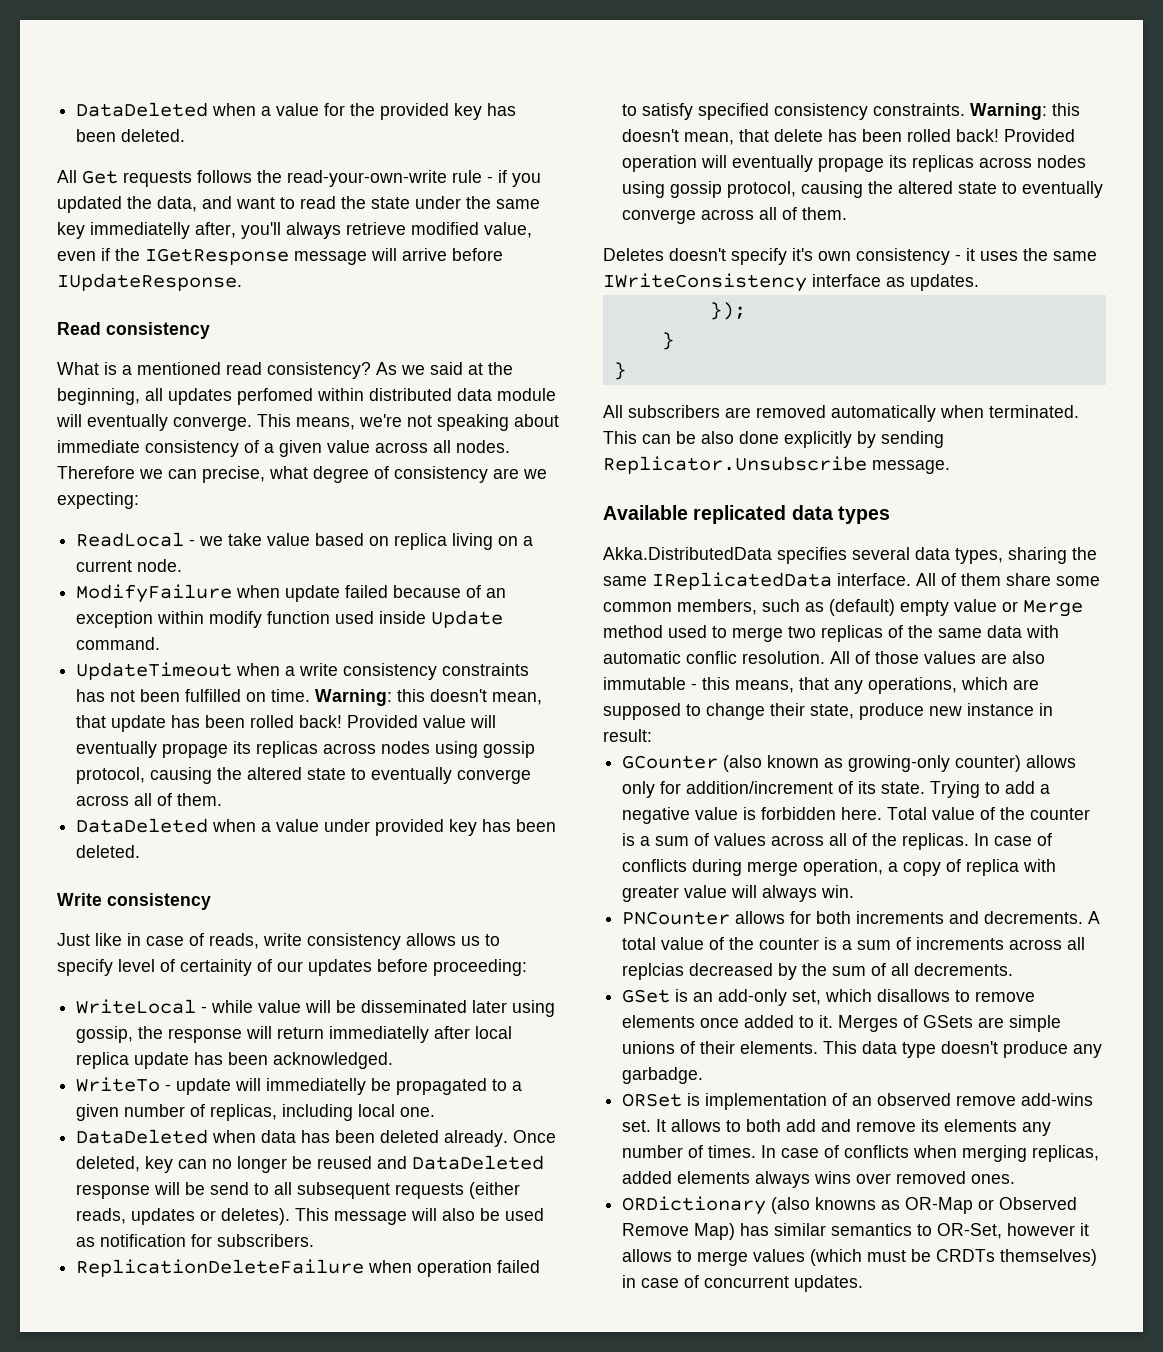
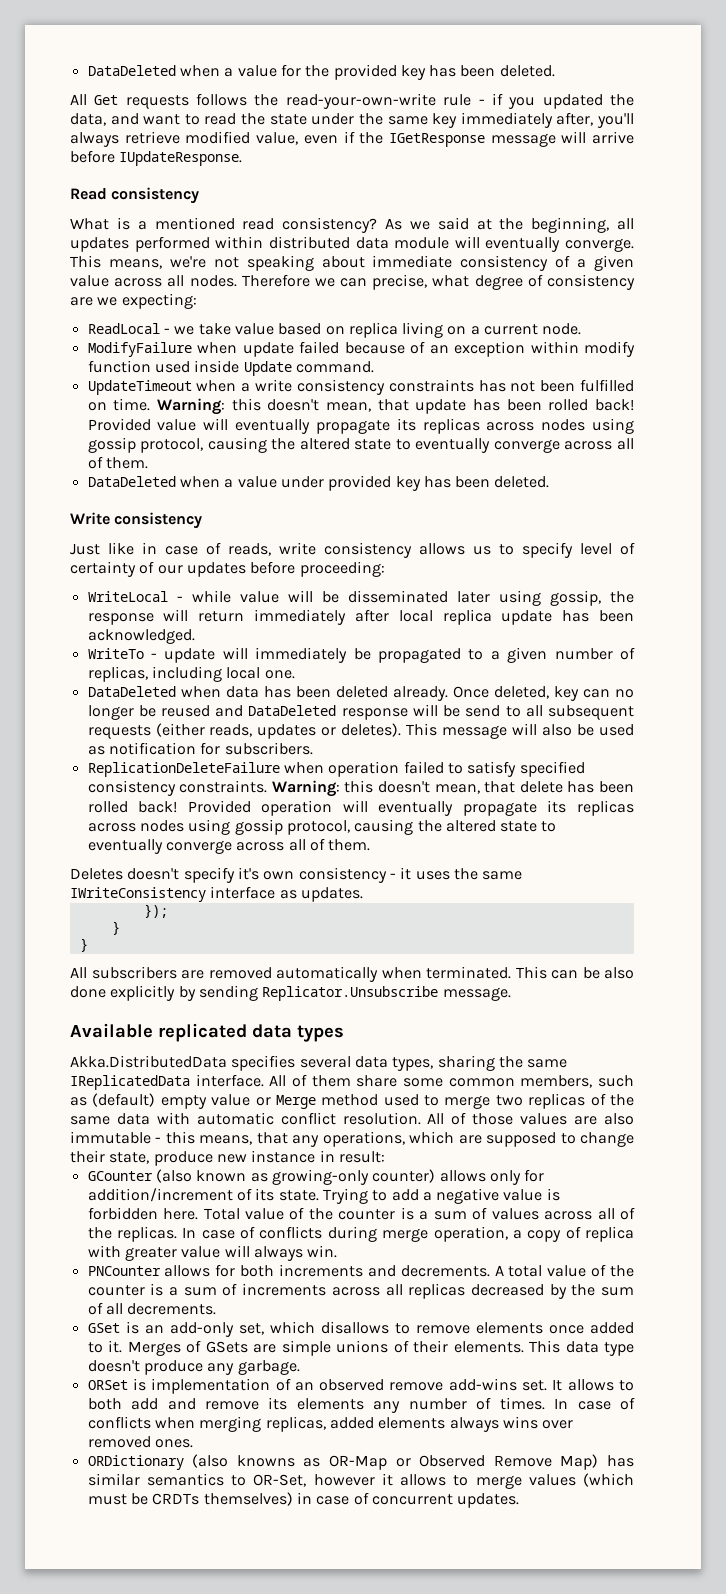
[90,222,190,239] immediatelly -> [460,112,553,128] immediately
[237,388,313,405] perfomed -> [134,236,210,252] performed
[162,743,229,758] propage -> [315,420,390,434] propagate
[180,959,252,976] certainity -> [70,561,136,577] certainty
[329,1026,430,1043] immediatelly -> [254,609,347,625] immediately
[266,1078,367,1095] immediatelly -> [255,647,348,663] immediately
[818,157,885,172] propage -> [462,802,537,816] propagate
[686,651,737,664] conflic -> [280,1112,336,1125] conflict
[622,963,685,980] replcias -> [408,1283,466,1299] replicas
[622,1067,704,1084] garbadge. -> [237,1360,300,1375] garbage.

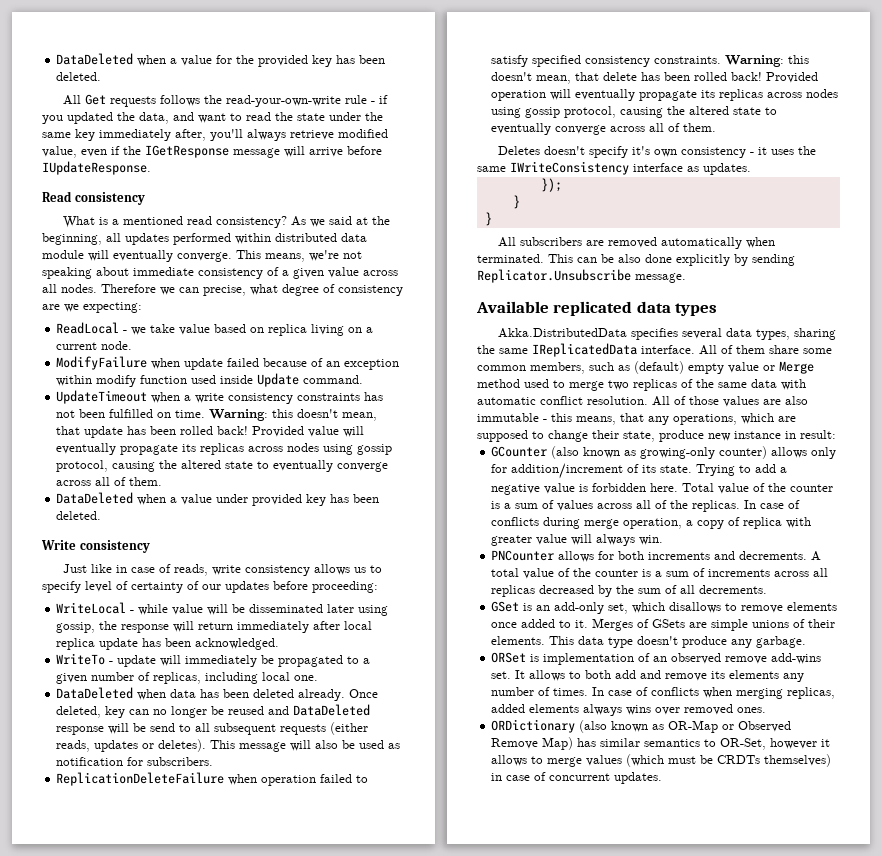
[236,1455,295,1467] knowns -> [611,721,649,732] known

